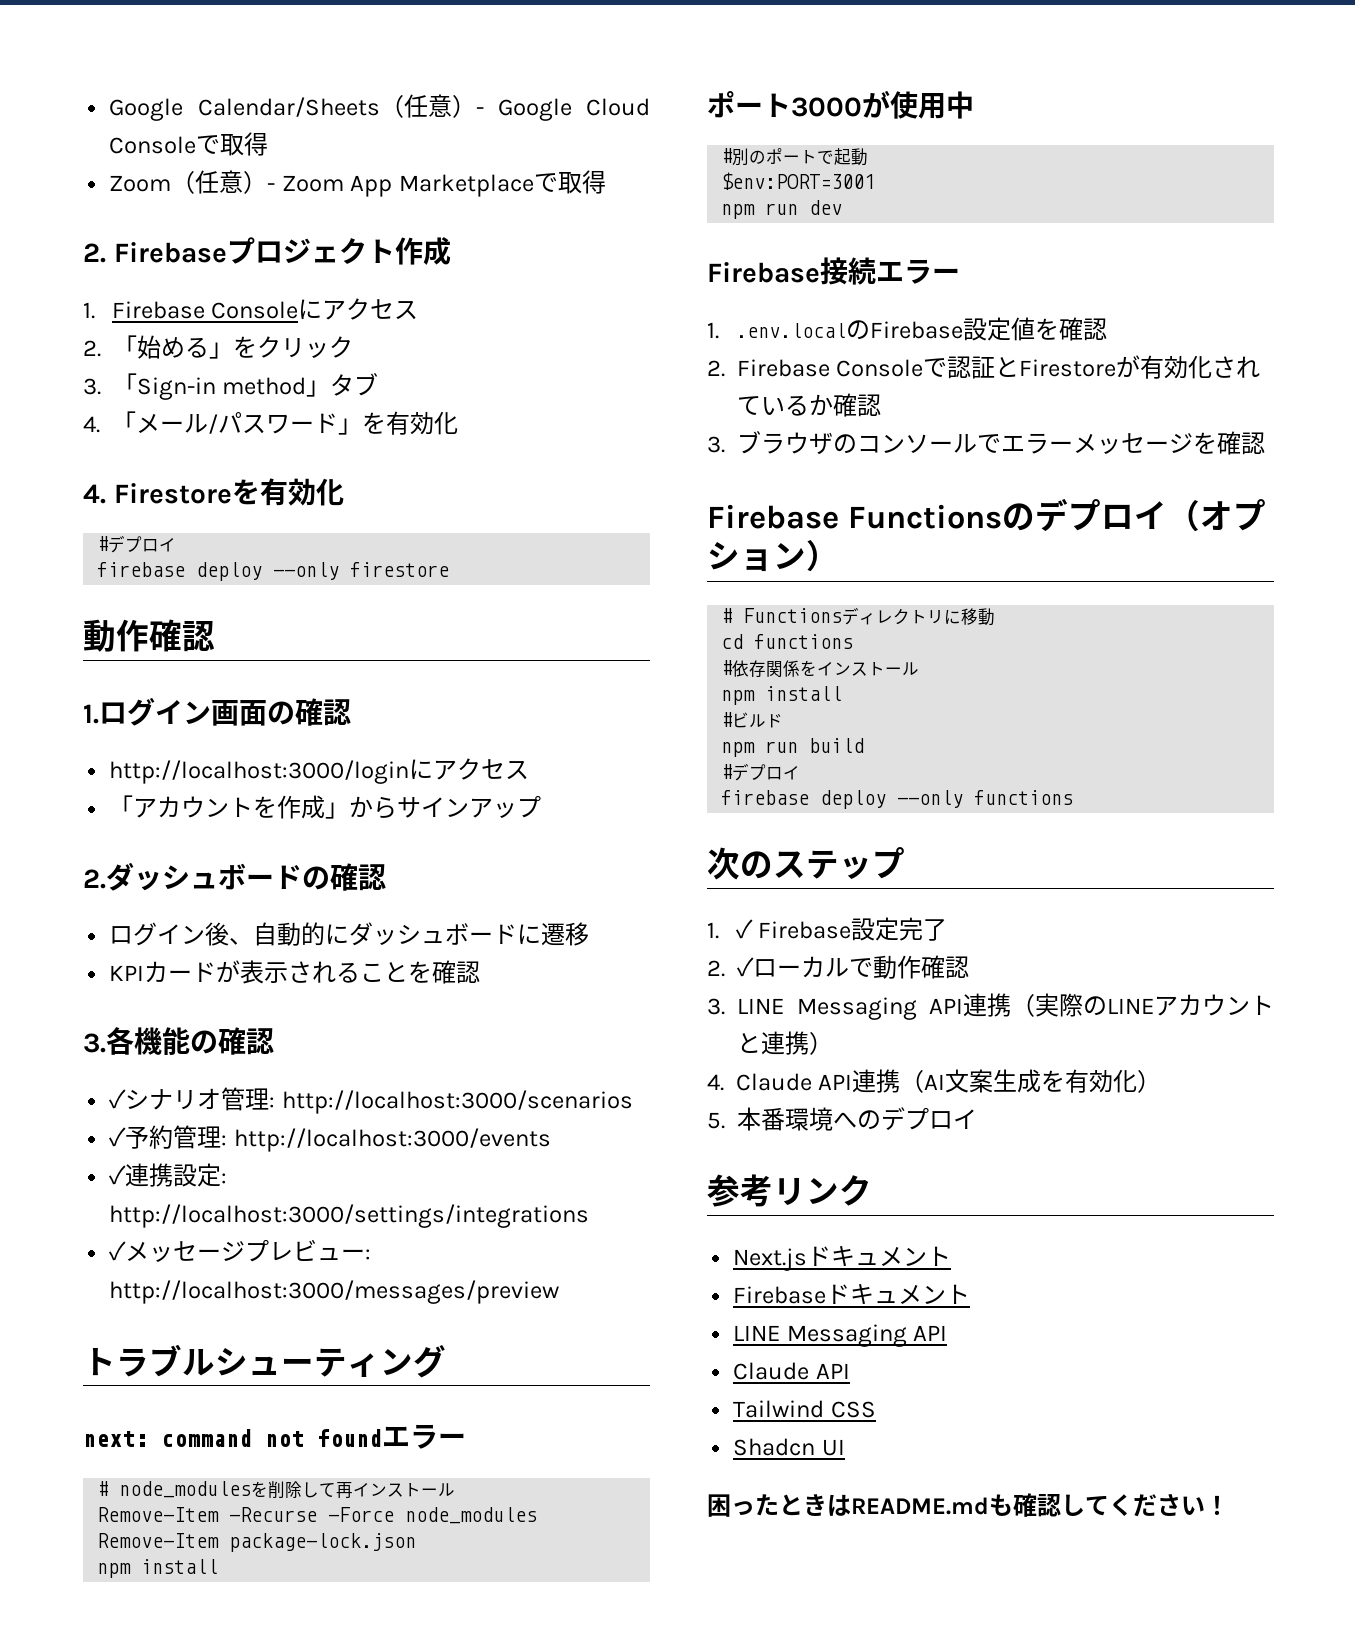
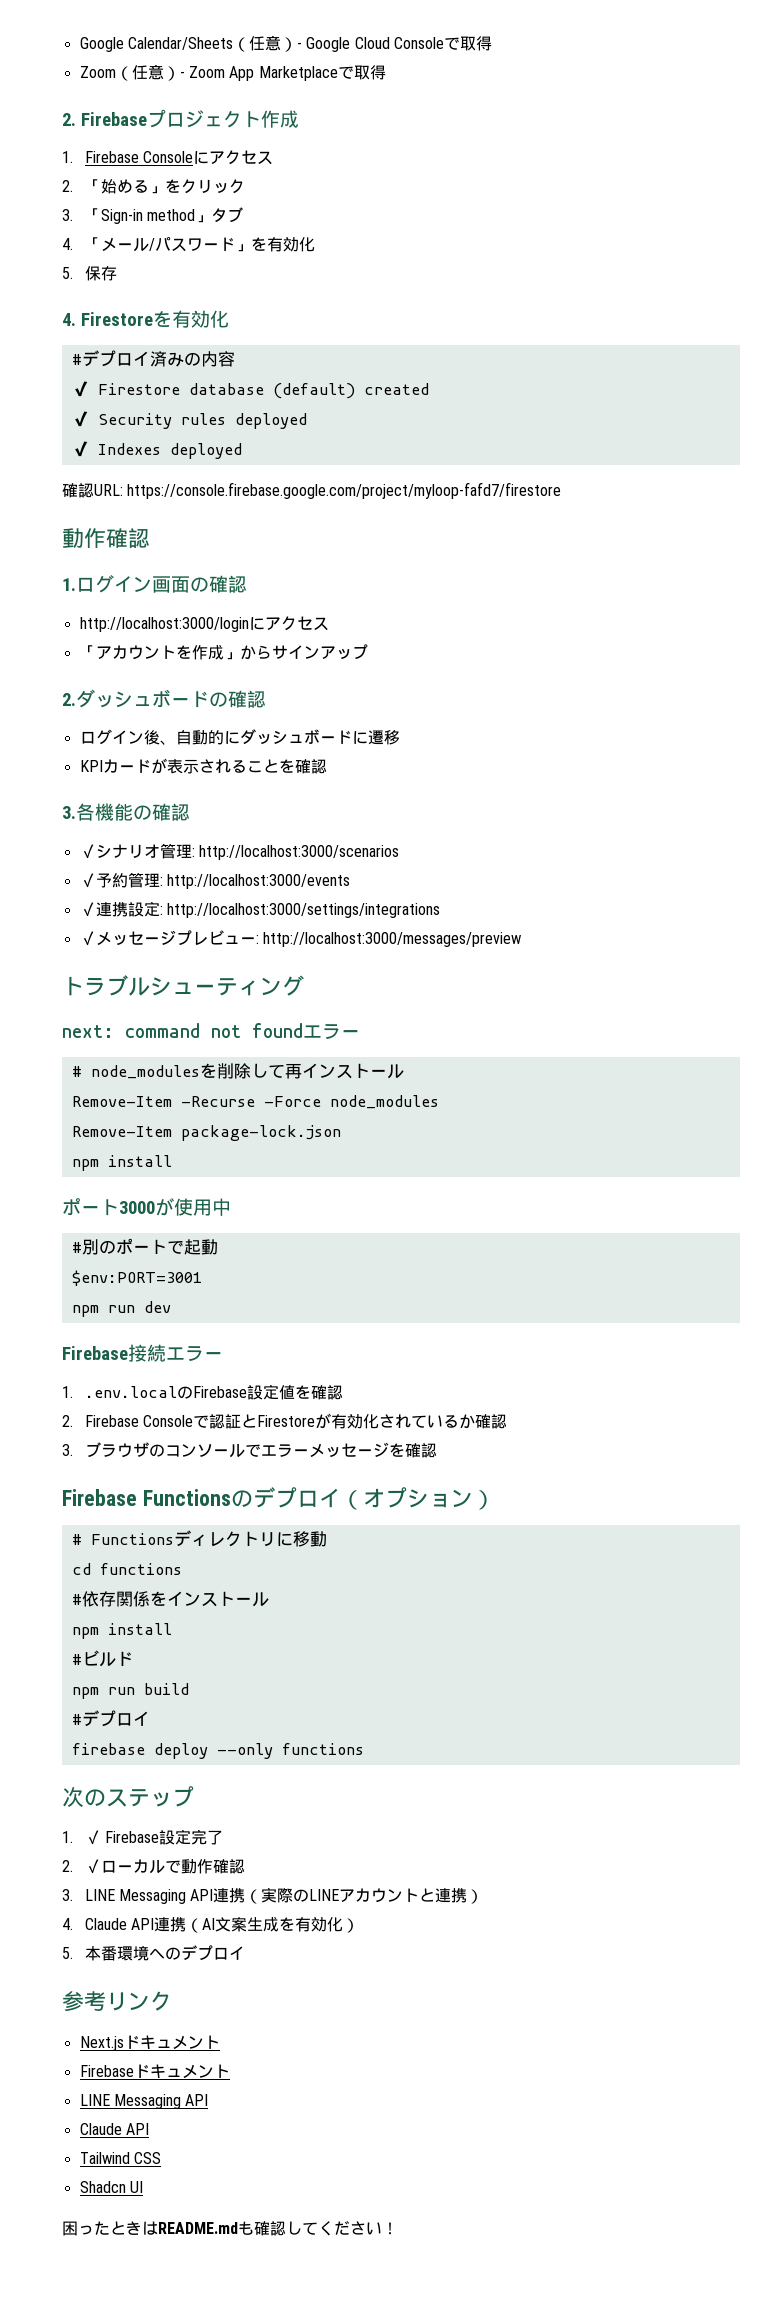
(459, 423) none -> [62,266,117,281] // 5.保存
[97,562,450,581] // firebase deploy --only firestore -> [149,351,235,367] [71,381,429,399] [71,411,307,429] [71,441,242,459] [62,482,562,499] 済みの内容 // ✔ Firestore database (default) created // ✔ Security rules deployed // ✔ Indexes deployed // 確認URL: https://console.firebase.google.com/project/myloop-fafd7/firestore

